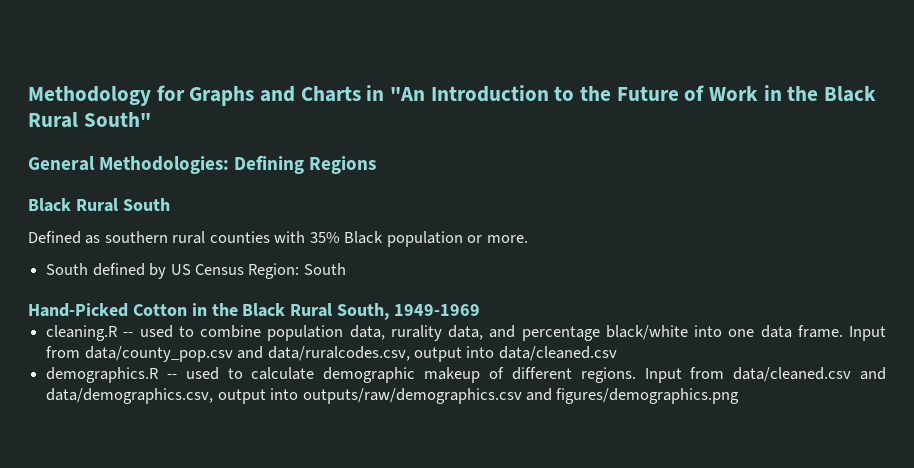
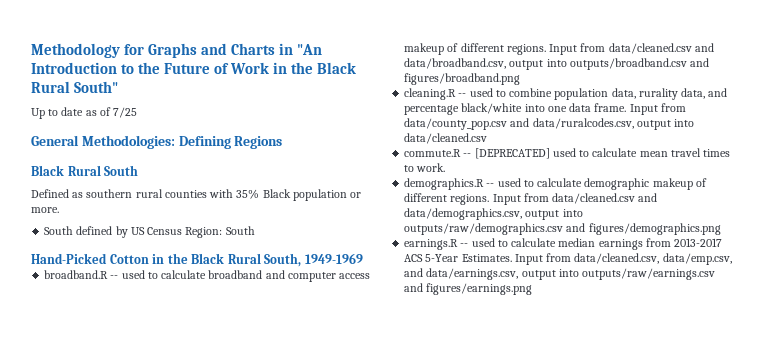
(151, 119) none -> [31,107,138,119] // Up to date as of 7/25
(481, 310) none -> [44,270,371,282] [404,43,714,55] [404,58,710,70] [404,73,521,85] // broadband.R -- used to calculate broadband and computer access makeup of different regions. Input from data/cleaned.csv and data/broadband.csv, output into outputs/broadband.csv and figures/broadband.png
(617, 353) none -> [404,148,731,159] [404,163,446,172] // commute.R -- [DEPRECATED] used to calculate mean travel times to work.
(740, 396) none -> [404,238,723,250] [404,253,732,265] [404,268,716,280] [404,283,533,295] // earnings.R -- used to calculate median earnings from 2013-2017 ACS 5-Year Estimates. Input from data/cleaned.csv, data/emp.csv, and data/earnings.csv, output into outputs/raw/earnings.csv and figures/earnings.png

